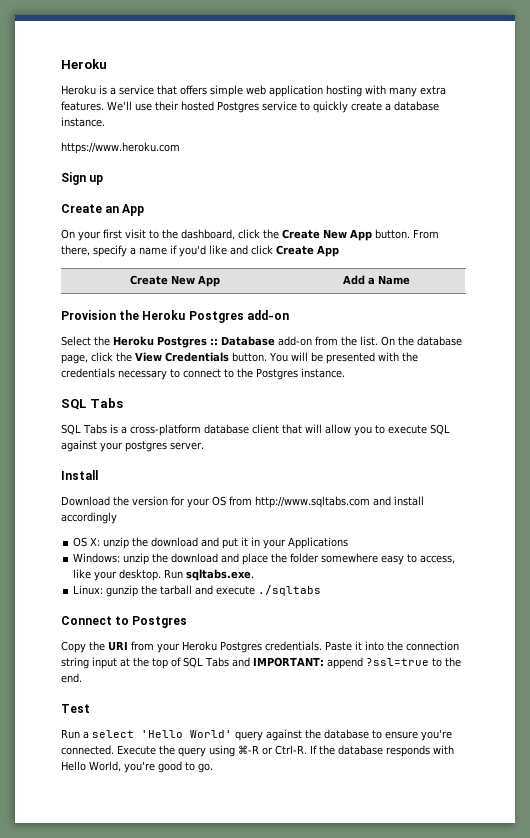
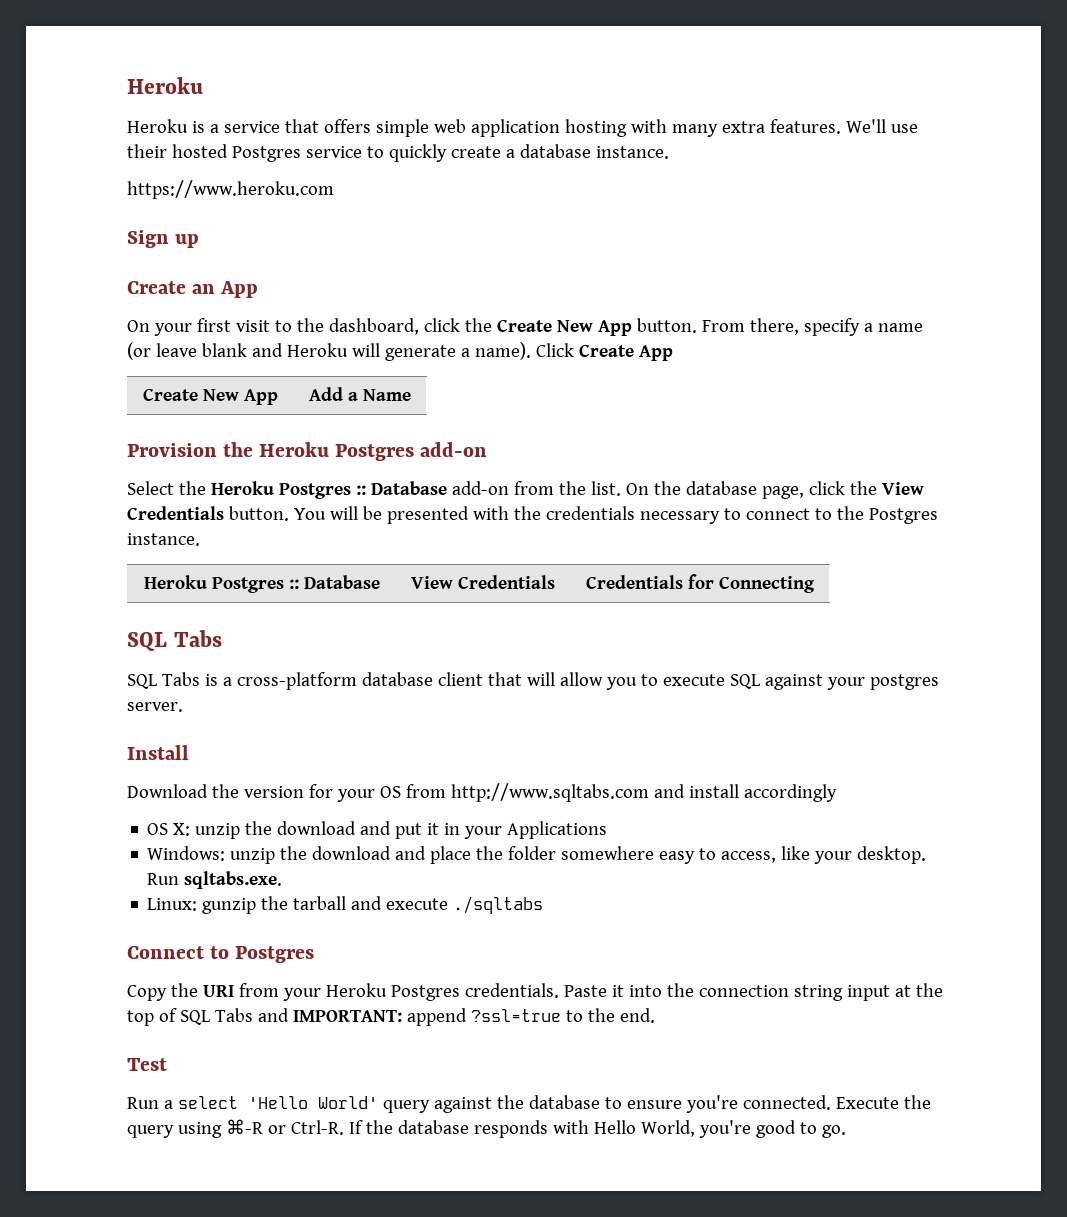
[170,245,273,257] if you'd like and click -> [127,342,574,361] (or leave blank and Heroku will generate a name). Click
(345, 373) none -> [143,575,380,593] [410,575,555,589] [585,574,815,593] // Heroku Postgres :: Database | View Credentials | Credentials for Connecting

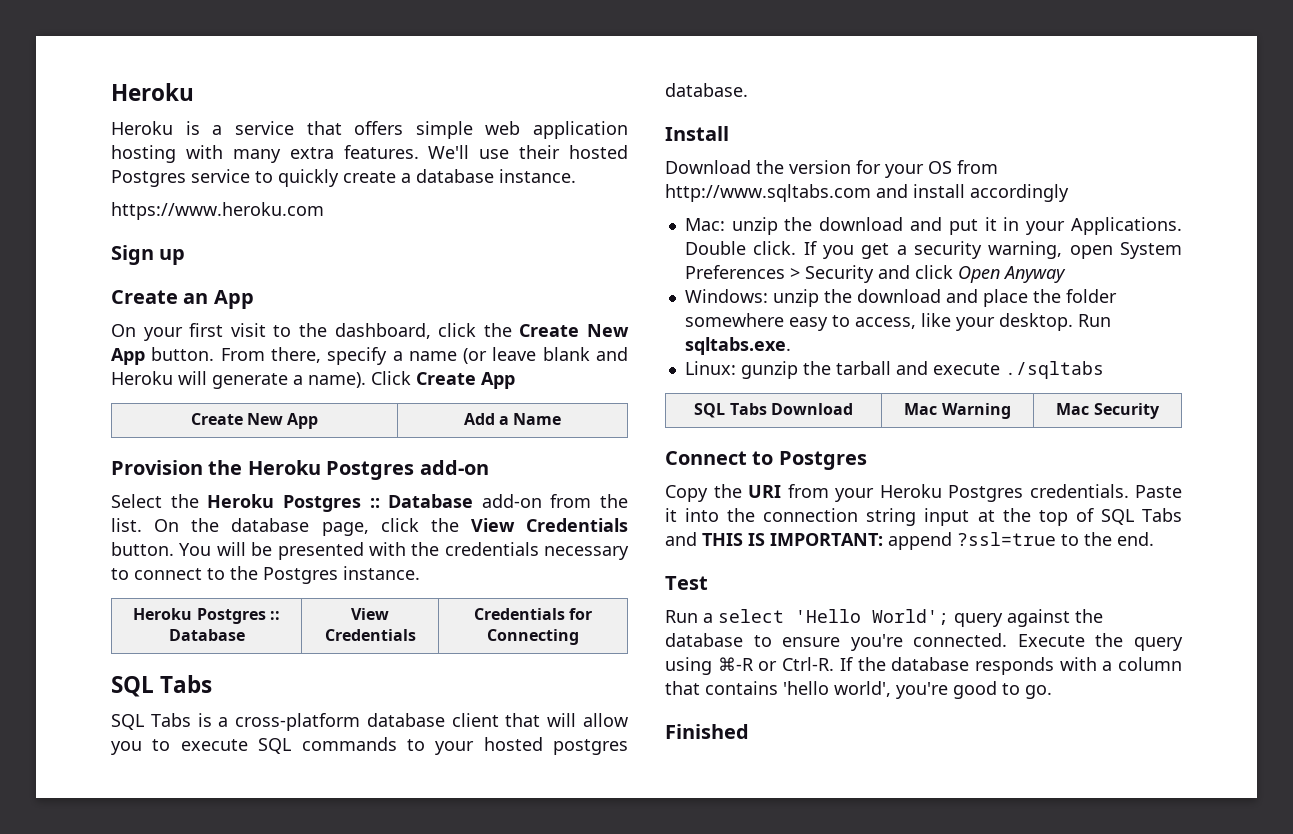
[764,674,939,690] [127,702,183,712] against your postgres server. -> [301,737,628,755] [665,83,748,97] commands to your hosted postgres database.
[147,823,191,836] OS X: -> [684,218,725,231] Mac:
[507,821,608,839] Applications -> [1071,217,1182,235] [684,241,1182,259] [684,265,1066,283] Applications. Double click. If you get a security warning, open System Preferences > Security and click Open Anyway
(544, 905) none -> [694,403,853,418] [904,403,1011,419] [1056,403,1160,419] // SQL Tabs Download | Mac Warning | Mac Security
(289, 1015) none -> [702,533,765,546] THIS IS
[317,1096,378,1109] World' -> [872,609,949,625] World';
[593,1120,695,1137] Hello World, -> [1102,657,1182,671] [665,681,891,697] a column that contains 'hello world',
(846, 1131) none -> [665,724,749,739] // Finished

